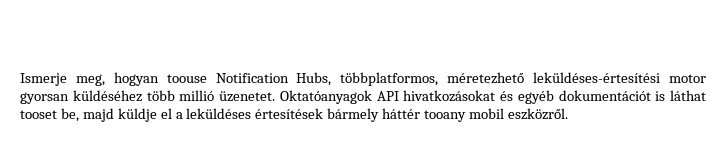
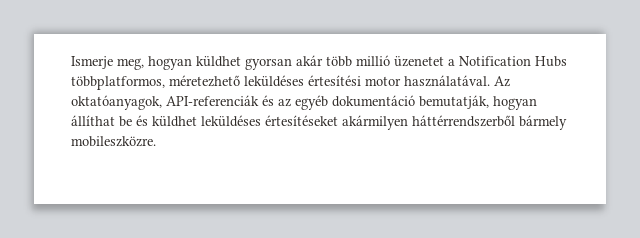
[166,72,707,86] [20,90,706,104] [20,108,568,122] toouse Notification Hubs, többplatformos, méretezhető leküldéses-értesítési motor gyorsan küldéséhez több millió üzenetet. Oktatóanyagok API hivatkozásokat és egyéb dokumentációt is láthat tooset be, majd küldje el a leküldéses értesítések bármely háttér tooany mobil eszközről. -> [196,55,567,70] [71,75,510,90] [71,95,537,110] [71,115,567,130] [71,136,156,147] küldhet gyorsan akár több millió üzenetet a Notification Hubs többplatformos, méretezhető leküldéses értesítési motor használatával. Az oktatóanyagok, API-referenciák és az egyéb dokumentáció bemutatják, hogyan állíthat be és küldhet leküldéses értesítéseket akármilyen háttérrendszerből bármely mobileszközre.

